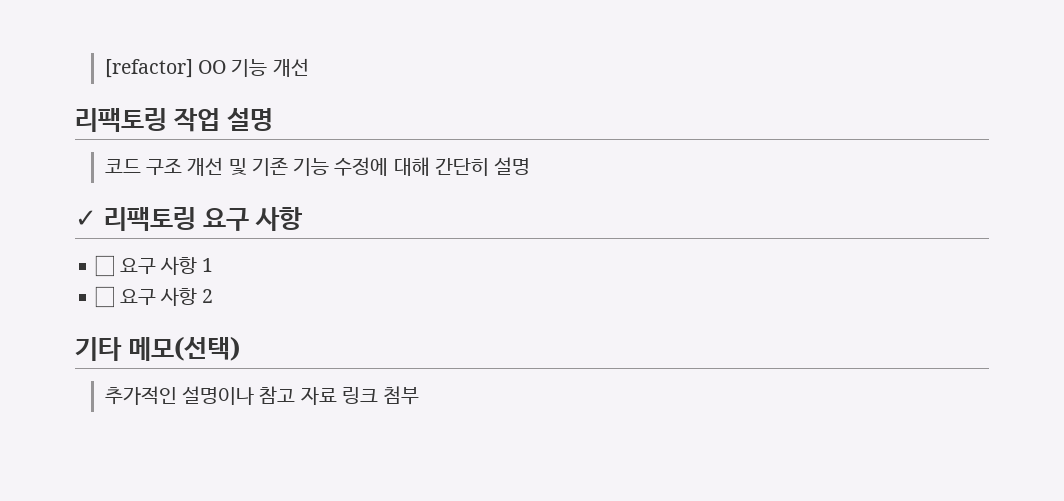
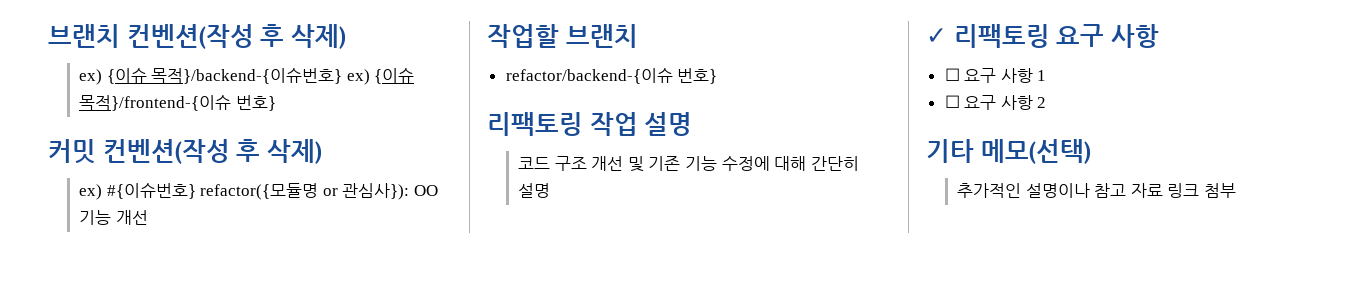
[104,59,193,78] [refactor] -> [48,24,346,49] [79,68,415,85] [79,95,276,111] [48,139,322,164] [79,183,410,200] 브랜치 컨벤션(작성 후 삭제) // ex) {이슈 목적}/backend-{이슈번호} ex) {이슈 목적}/frontend-{이슈 번호} // 커밋 컨벤션(작성 후 삭제) // ex) #{이슈번호} refactor({모듈명 or 관심사}):
(309, 67) none -> [487,24,638,48] [505,68,718,84] // 작업할 브랜치 // refactor/backend-{이슈 번호}

